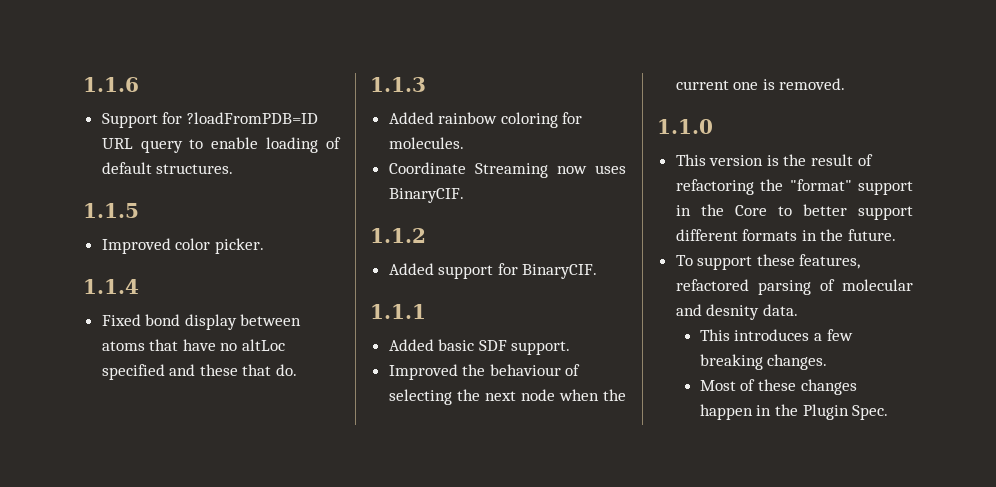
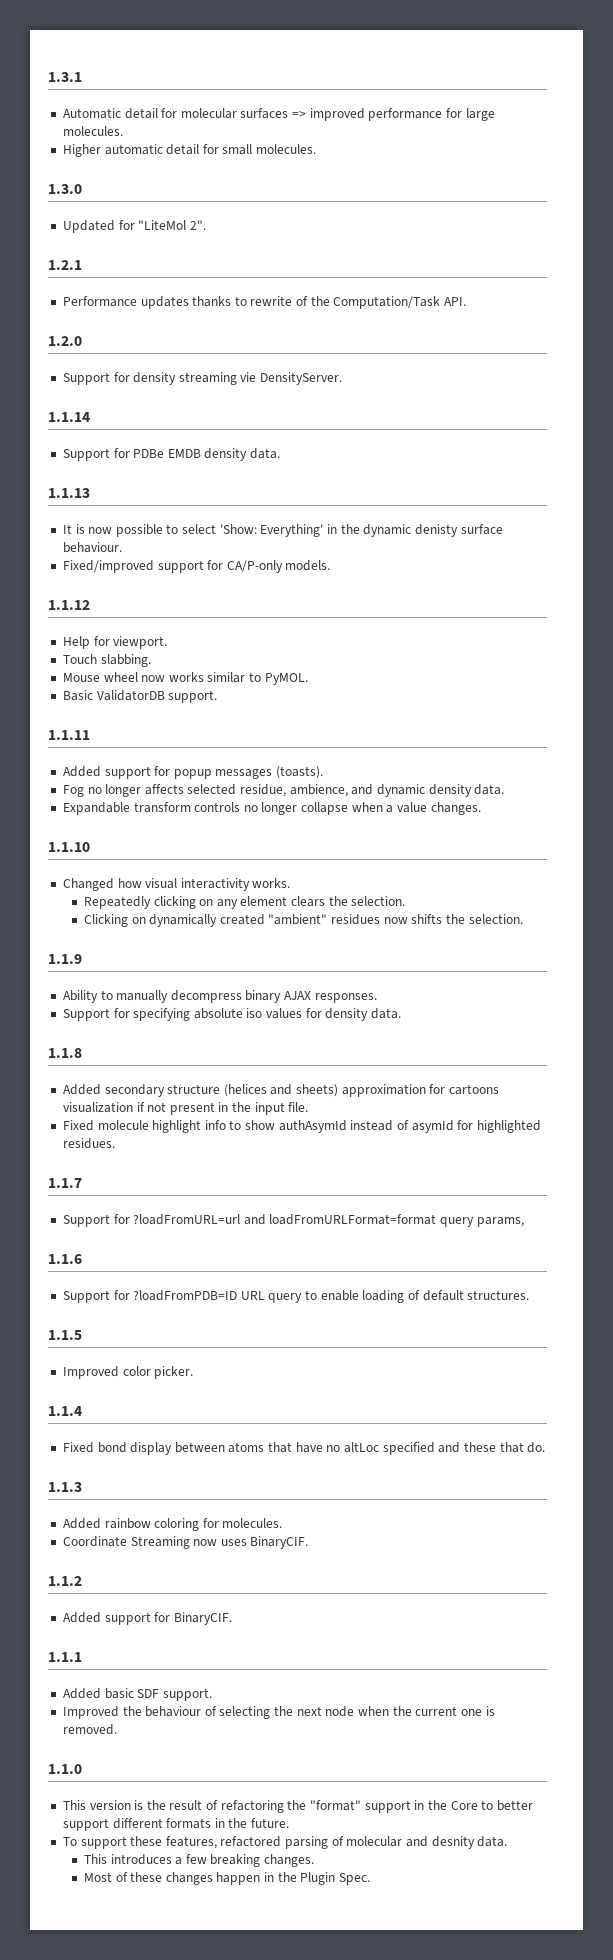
(83, 84) none -> [48,72,82,82] [62,108,495,121] [62,126,123,136] [62,144,317,157] [48,184,82,194] [62,220,206,233] [48,260,82,270] [62,296,467,309] [48,336,82,346] [62,372,343,385] [48,412,90,422] [62,448,281,461] [48,488,90,498] [62,524,503,537] [62,542,122,553] [62,560,331,573] [48,600,90,610] [62,636,168,649] [62,654,151,667] [62,672,308,685] [62,690,218,703] [48,730,90,740] [62,766,324,779] [62,784,505,797] [62,802,481,815] [48,842,90,852] [62,878,291,891] [83,896,406,909] [83,914,523,927] [48,954,82,964] [62,990,377,1003] [62,1008,402,1021] [48,1048,82,1058] [62,1084,500,1097] [62,1102,309,1115] [62,1120,541,1133] [62,1138,115,1149] [48,1178,82,1188] [62,1214,524,1227] 1.3.1 // Automatic detail for molecular surfaces => improved performance for large molecules. // Higher automatic detail for small molecules. // 1.3.0 // Updated for "LiteMol 2". // 1.2.1 // Performance updates thanks to rewrite of the Computation/Task API. // 1.2.0 // Support for density streaming vie DensityServer. // 1.1.14 // Support for PDBe EMDB density data. // 1.1.13 // It is now possible to select 'Show: Everything' in the dynamic denisty surface behaviour. // Fixed/improved support for CA/P-only models. // 1.1.12 // Help for viewport. // Touch slabbing. // Mouse wheel now works similar to PyMOL. // Basic ValidatorDB support. // 1.1.11 // Added support for popup messages (toasts). // Fog no longer affects selected residue, ambience, and dynamic density data. // Expandable transform controls no longer collapse when a value changes. // 1.1.10 // Changed how visual interactivity works. // Repeatedly clicking on any element clears the selection. // Clicking on dynamically created "ambient" residues now shifts the selection. // 1.1.9 // Ability to manually decompress binary AJAX responses. // Support for specifying absolute iso values for density data. // 1.1.8 // Added secondary structure (helices and sheets) approximation for cartoons visualization if not present in the input file. // Fixed molecule highlight info to show authAsymId instead of asymId for highlighted residues. // 1.1.7 // Support for ?loadFromURL=url and loadFromURLFormat=format query params, //

